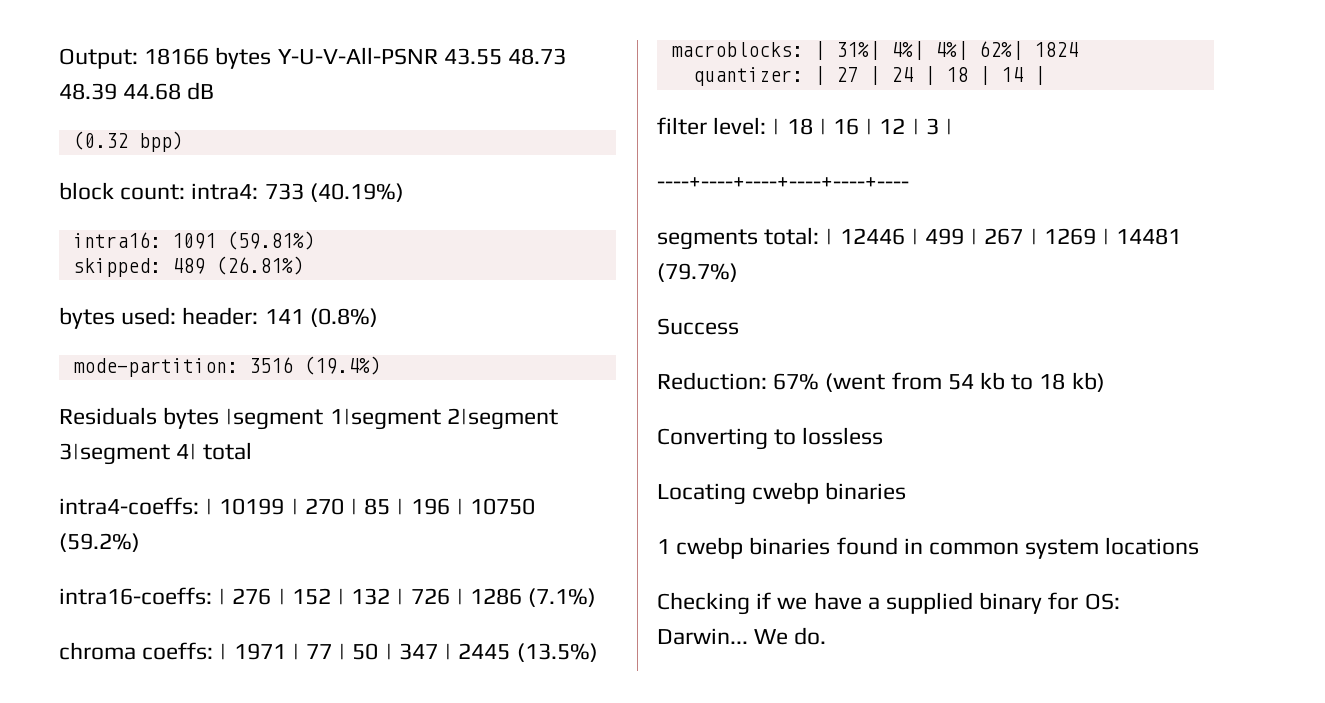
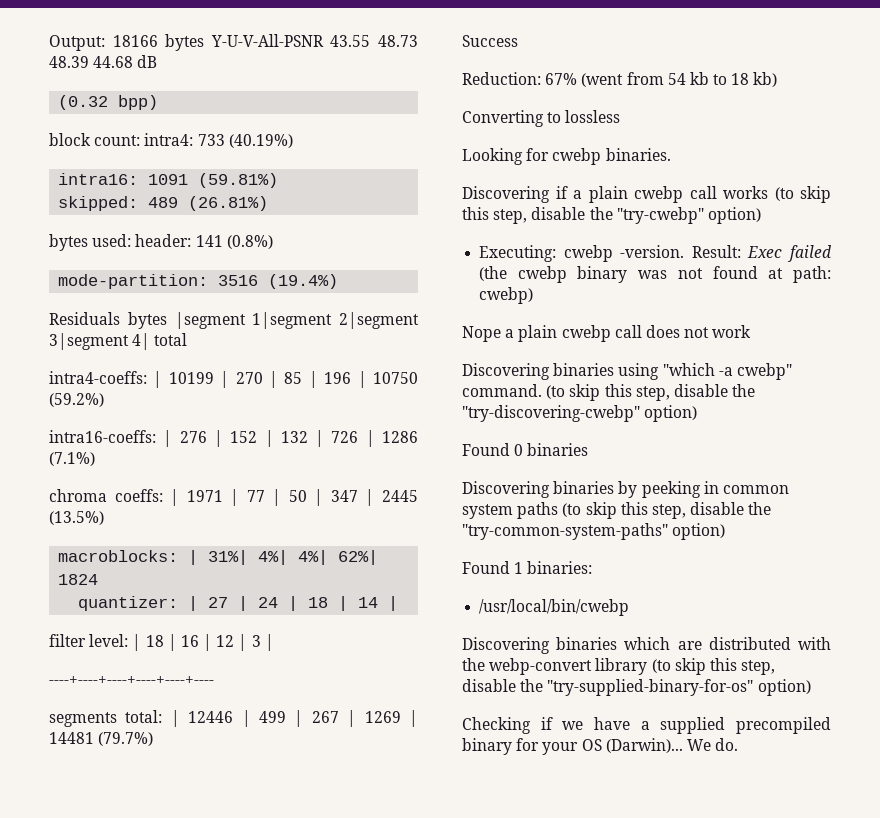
[657,482,907,505] [657,537,1200,559] Locating cwebp binaries // 1 cwebp binaries found in common system locations -> [462,148,671,165] [462,186,831,203] [462,207,761,224] [479,245,832,262] [479,266,831,283] [479,287,534,304] [462,325,752,342] [462,363,792,380] [462,384,756,401] [462,405,698,422] [462,443,589,456] [462,481,789,498] [462,502,772,519] [462,523,726,540] [462,561,593,574] [479,599,630,616] [462,637,831,654] [462,658,776,675] [462,679,811,696] Looking for cwebp binaries. // Discovering if a plain cwebp call works (to skip this step, disable the "try-cwebp" option) // Executing: cwebp -version. Result: Exec failed (the cwebp binary was not found at path: cwebp) // Nope a plain cwebp call does not work // Discovering binaries using "which -a cwebp" command. (to skip this step, disable the "try-discovering-cwebp" option) // Found 0 binaries // Discovering binaries by peeking in common system paths (to skip this step, disable the "try-common-system-paths" option) // Found 1 binaries: // /usr/local/bin/cwebp // Discovering binaries which are distributed with the webp-convert library (to skip this step, disable the "try-supplied-binary-for-os" option)
(974, 603) none -> [736,717,831,734] precompiled
[1084,593,1120,610] [657,628,748,645] OS: Darwin... -> [542,738,683,755] your OS (Darwin)...

